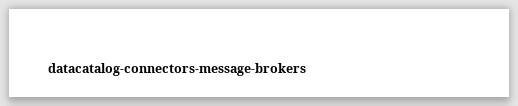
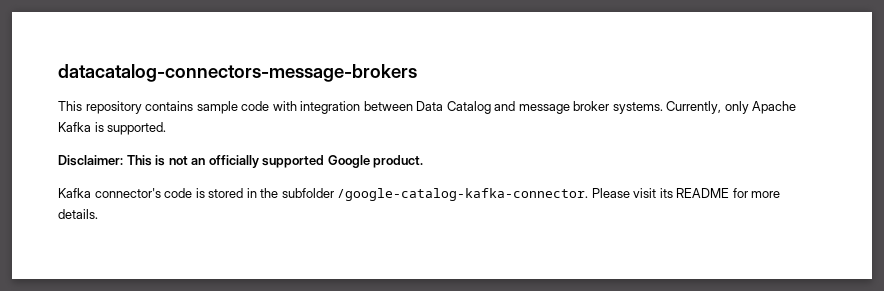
(306, 69) none -> [58,101,797,114] [58,122,167,135] [58,155,424,168] [58,188,781,201] [58,209,98,219] // This repository contains sample code with integration between Data Catalog and message broker systems. Currently, only Apache Kafka is supported. // Disclaimer: This is not an officially supported Google product. // Kafka connector's code is stored in the subfolder /google-catalog-kafka-connector. Please visit its README for more details.

